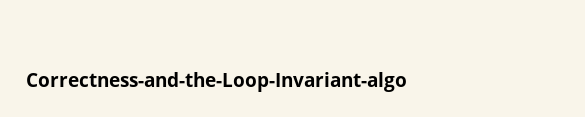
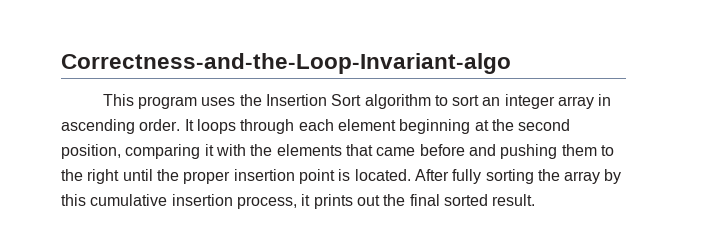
(407, 82) none -> [102,94,612,109] [61,119,571,134] [61,144,614,159] [61,169,622,184] [61,194,536,209] // This program uses the Insertion Sort algorithm to sort an integer array in ascending order. It loops through each element beginning at the second position, comparing it with the elements that came before and pushing them to the right until the proper insertion point is located. After fully sorting the array by this cumulative insertion process, it prints out the final sorted result.

